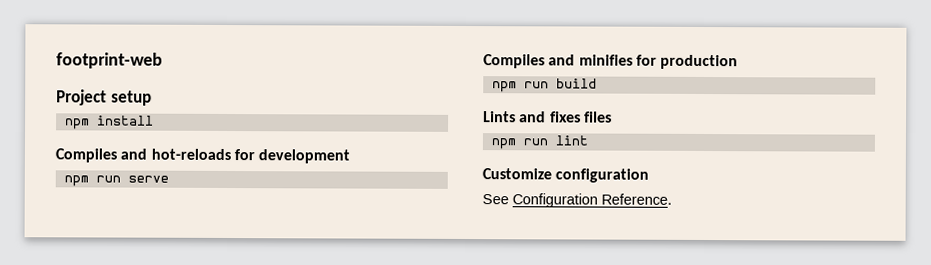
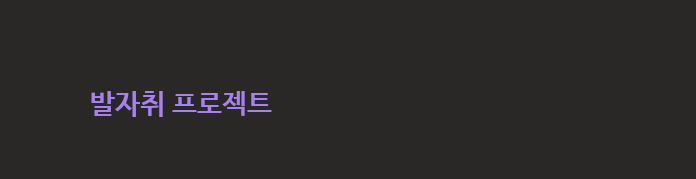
[56,52,163,69] [56,89,152,106] [64,115,154,130] [55,148,351,164] [63,175,169,187] [483,54,739,70] [491,78,597,93] [483,111,612,123] [490,135,588,150] [482,168,650,183] [482,193,672,208] footprint-web // Project setup // npm install // Compiles and hot-reloads for development // npm run serve // Compiles and minifies for production // npm run build // Lints and fixes files // npm run lint // Customize configuration // See Configuration Reference. -> [90,91,273,117] 발자취 프로젝트

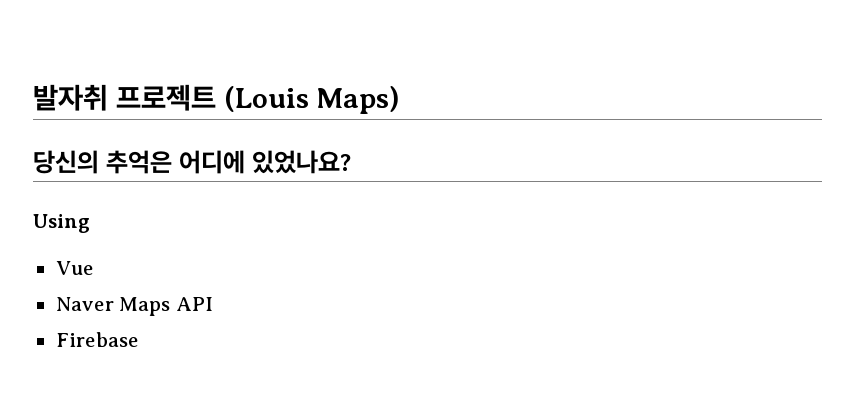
(273, 103) none -> [223,86,401,114] [33,150,351,174] [33,214,90,233] [55,261,94,275] [55,297,213,316] [55,332,139,347] (Louis Maps) // 당신의 추억은 어디에 있었나요? // Using // Vue // Naver Maps API // Firebase

